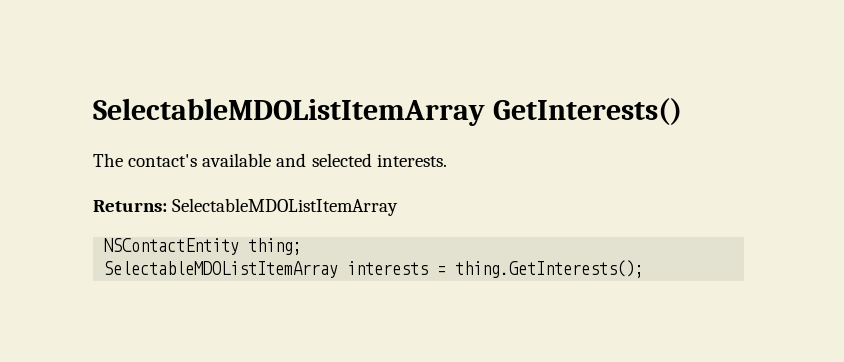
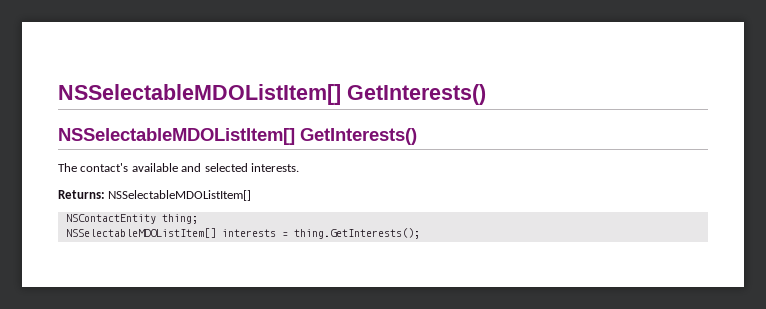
[93,98,485,126] SelectableMDOListItemArray -> [58,84,486,105] [58,128,295,145] NSSelectableMDOListItem[] GetInterests() // NSSelectableMDOListItem[]
[172,198,399,216] SelectableMDOListItemArray -> [108,190,252,201] NSSelectableMDOListItem[]
[104,261,339,278] SelectableMDOListItemArray -> [65,228,216,238] NSSelectableMDOListItem[]

